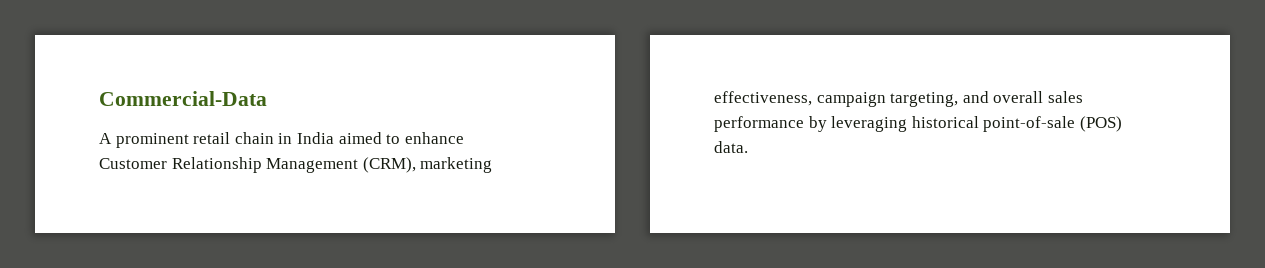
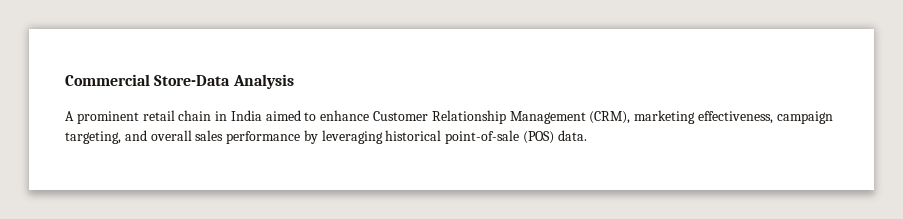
[99,91,267,106] Commercial-Data -> [65,74,294,89] Commercial Store-Data Analysis

